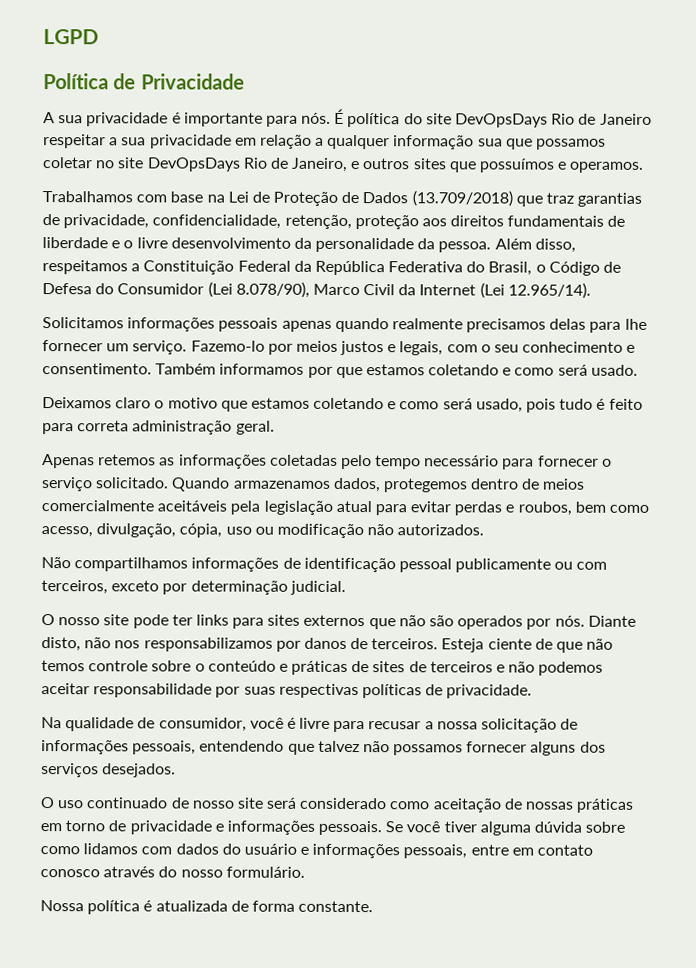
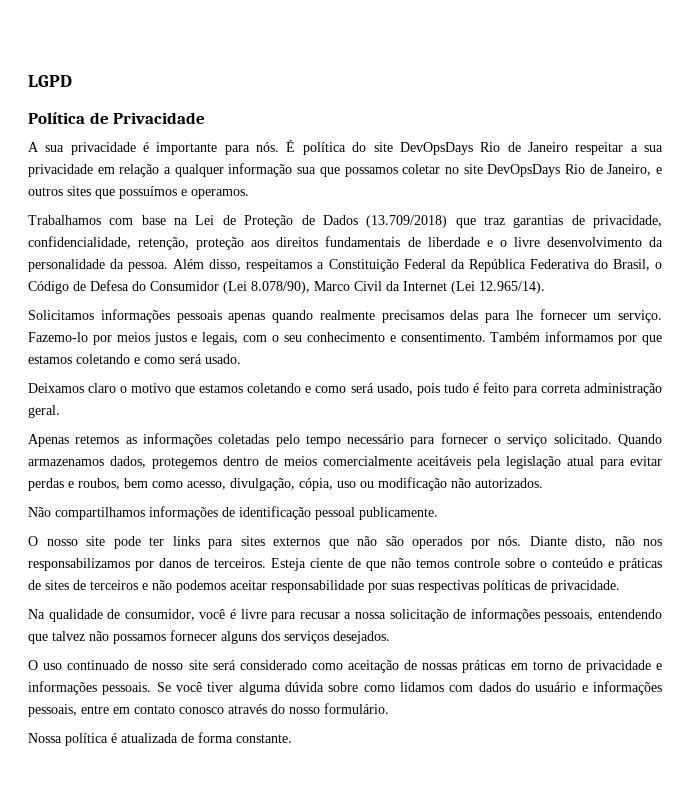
[455,558,608,573] [41,580,346,595] publicamente ou com terceiros, exceto por determinação judicial. -> [359,507,438,520] publicamente.

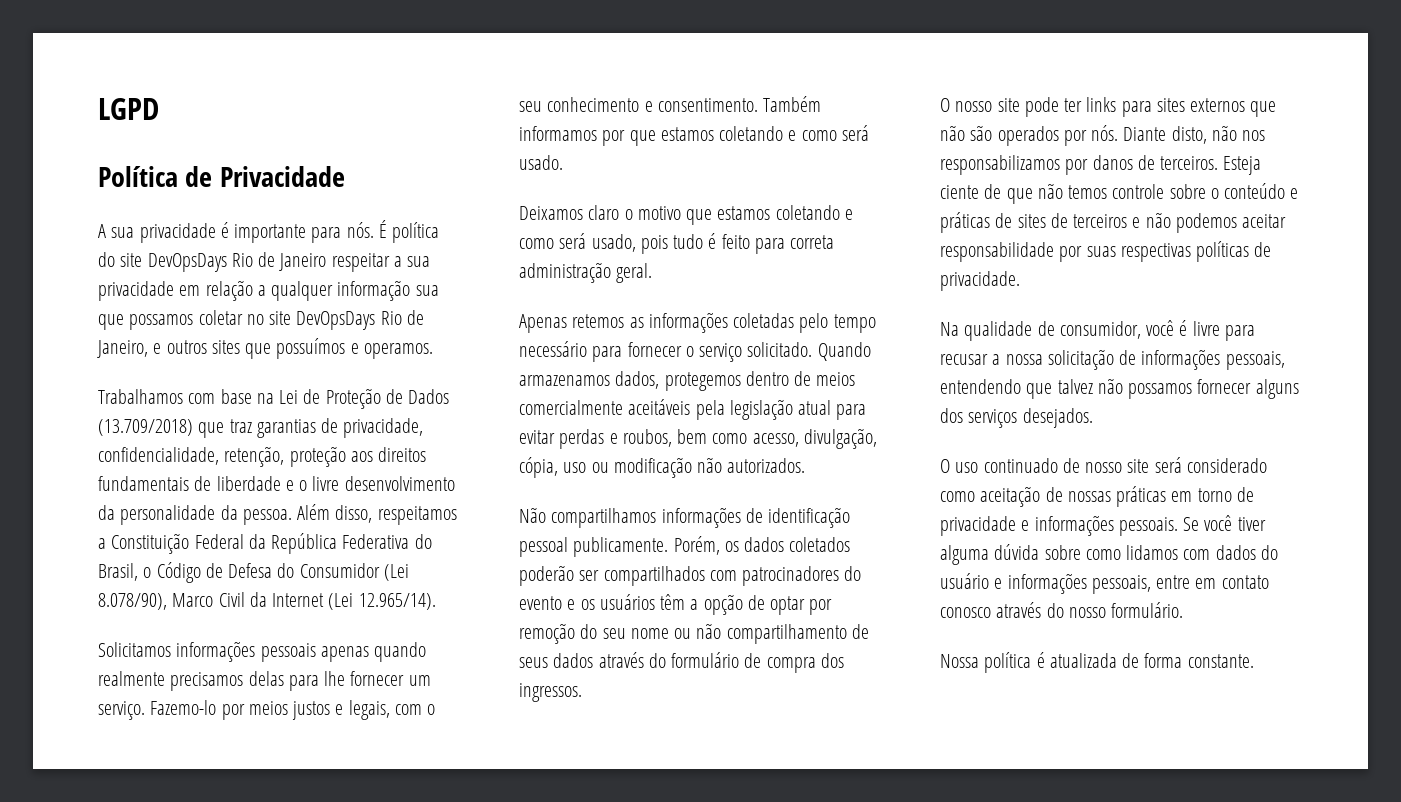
(438, 513) none -> [673,536,851,555] [519,565,862,586] [519,594,833,615] [519,623,869,644] [519,652,844,673] [519,683,582,702] Porém, os dados coletados poderão ser compartilhados com patrocinadores do evento e os usuários têm a opção de optar por remoção do seu nome ou não compartilhamento de seus dados através do formulário de compra dos ingressos.

